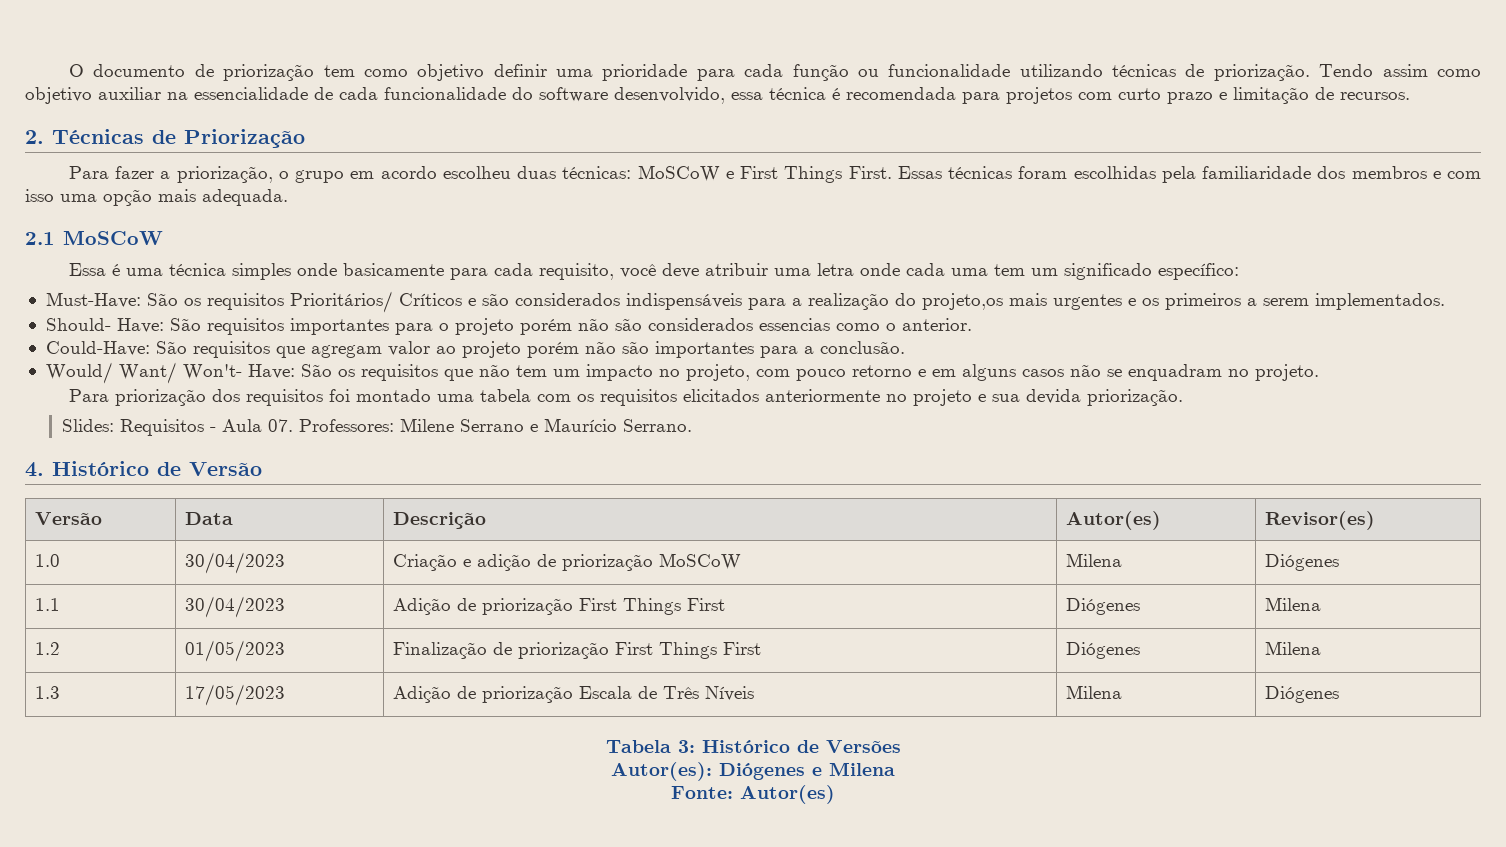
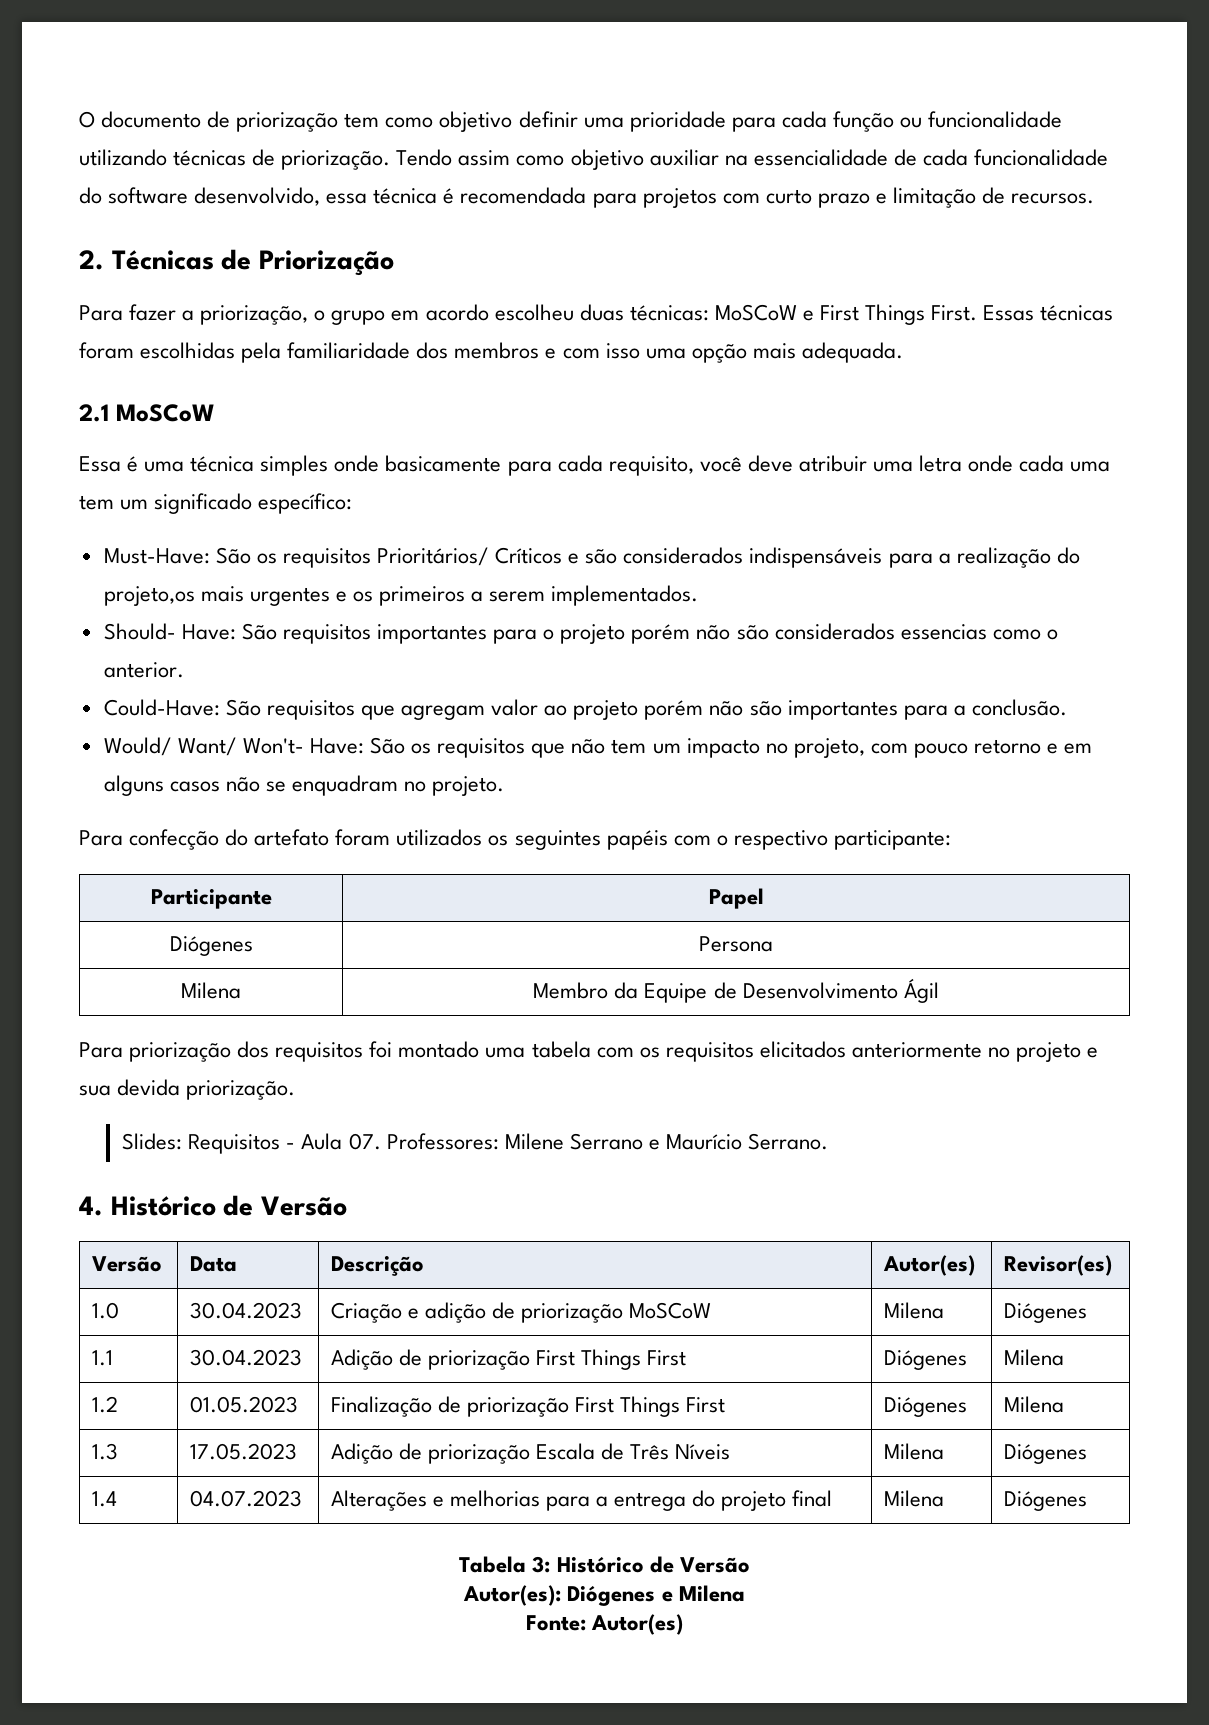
(1319, 372) none -> [79,829,951,850] [150,889,272,909] [708,888,764,909] [169,936,253,956] [698,936,773,952] [181,982,241,999] [533,978,939,1003] // Para confecção do artefato foram utilizados os seguintes papéis com o respectivo participante: // Participante | Papel // Diógenes | Persona // Milena | Membro da Equipe de Desenvolvimento Ágil
[184,552,285,574] 30/04/2023 -> [189,1302,302,1319] 30.04.2023
[184,596,285,618] 30/04/2023 -> [189,1349,302,1366] 30.04.2023
[184,640,285,662] 01/05/2023 -> [189,1396,298,1413] 01.05.2023
[184,684,285,706] 17/05/2023 -> [189,1443,297,1460] 17.05.2023
(1339, 694) none -> [91,1491,117,1507] [189,1490,302,1507] [330,1490,833,1511] [883,1490,944,1507] [1003,1491,1087,1511] // 1.4 | 04.07.2023 | Alterações e melhorias para a entrega do projeto final | Milena | Diógenes
[825,740,901,753] Versões -> [679,1557,750,1573] Versão

